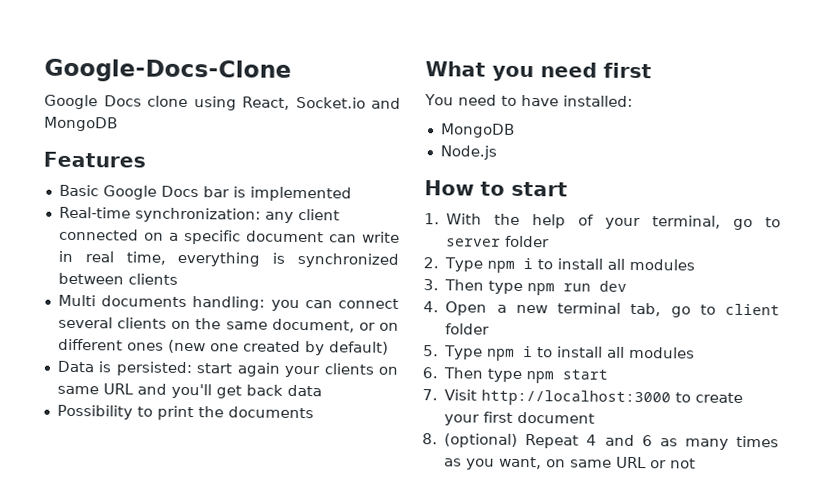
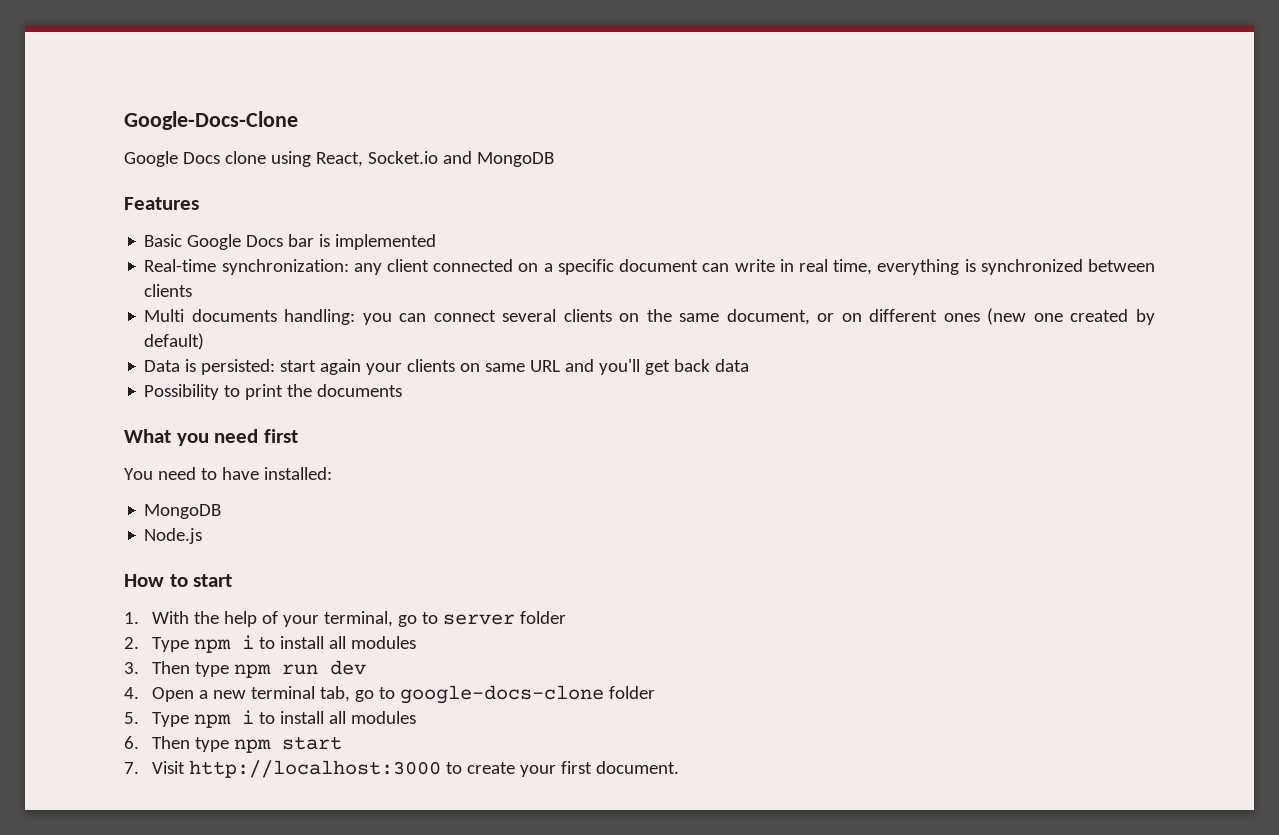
[725,303,780,316] client -> [399,685,604,704] google-docs-clone
[517,411,596,424] [422,433,779,450] [444,456,697,470] document // 8. (optional) Repeat 4 and 6 as many times as you want, on same URL or not -> [595,761,679,774] document.

